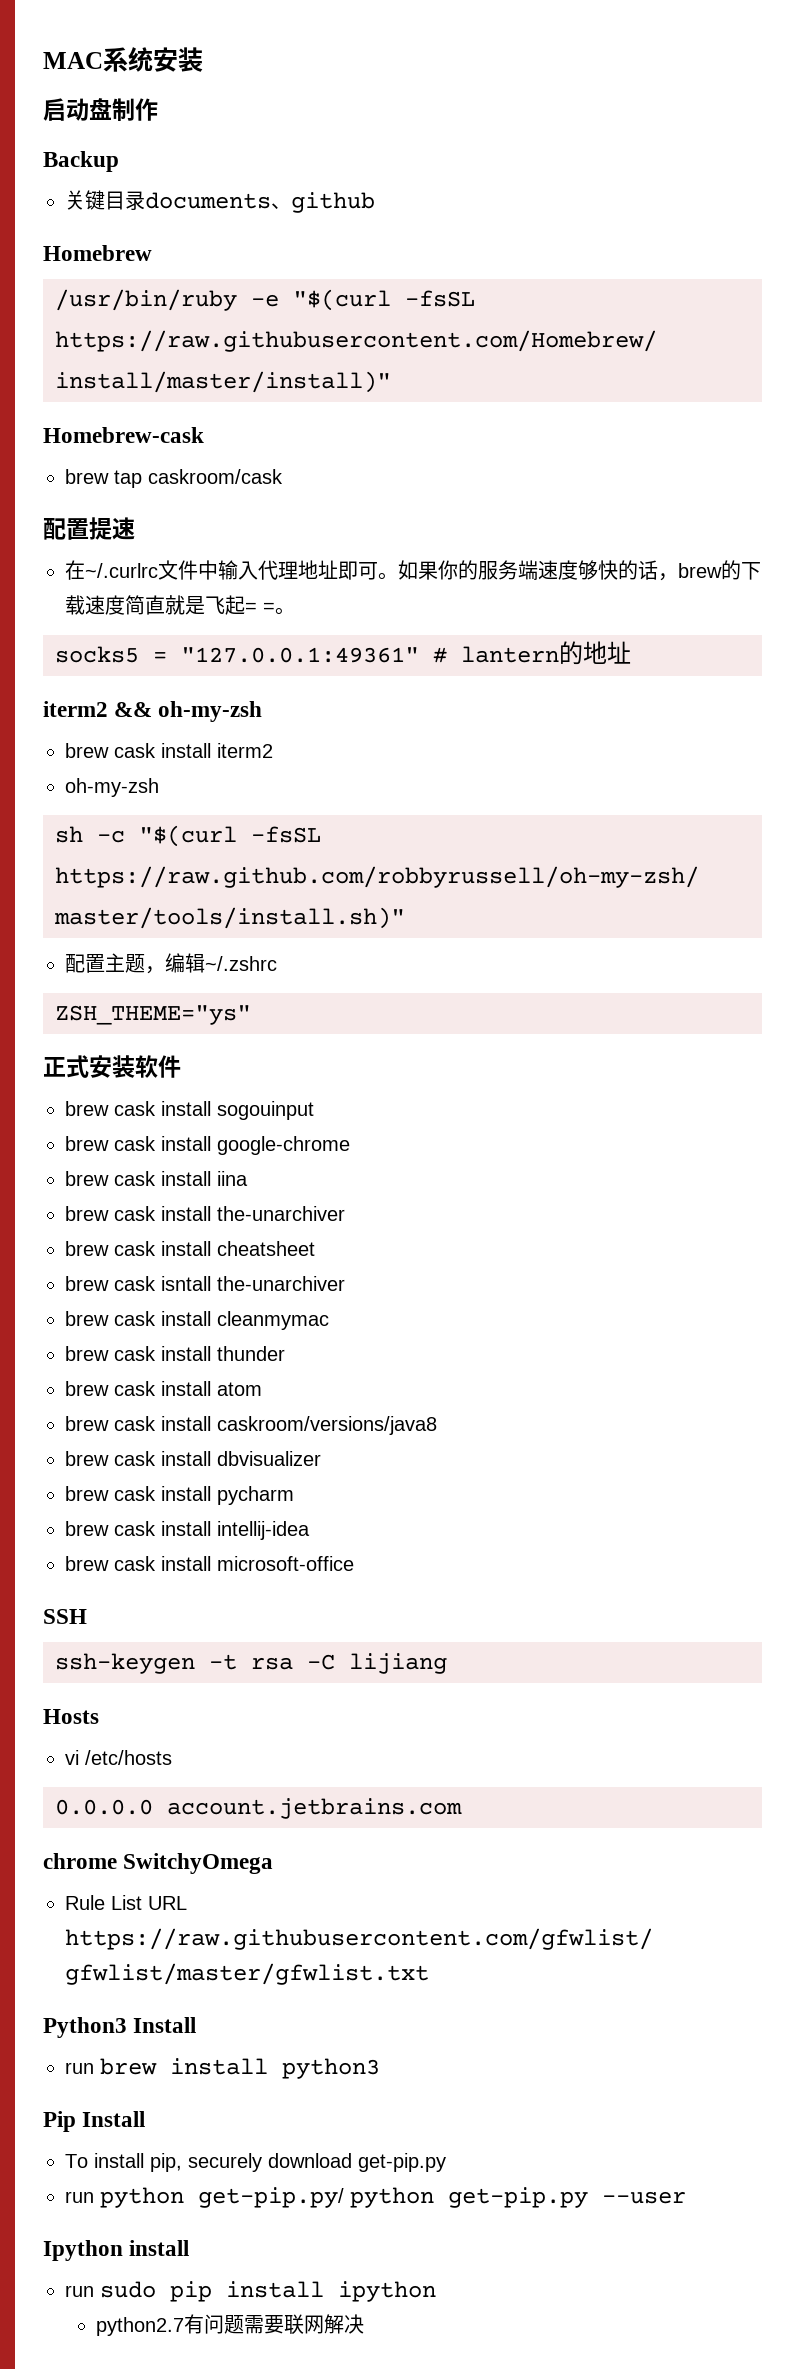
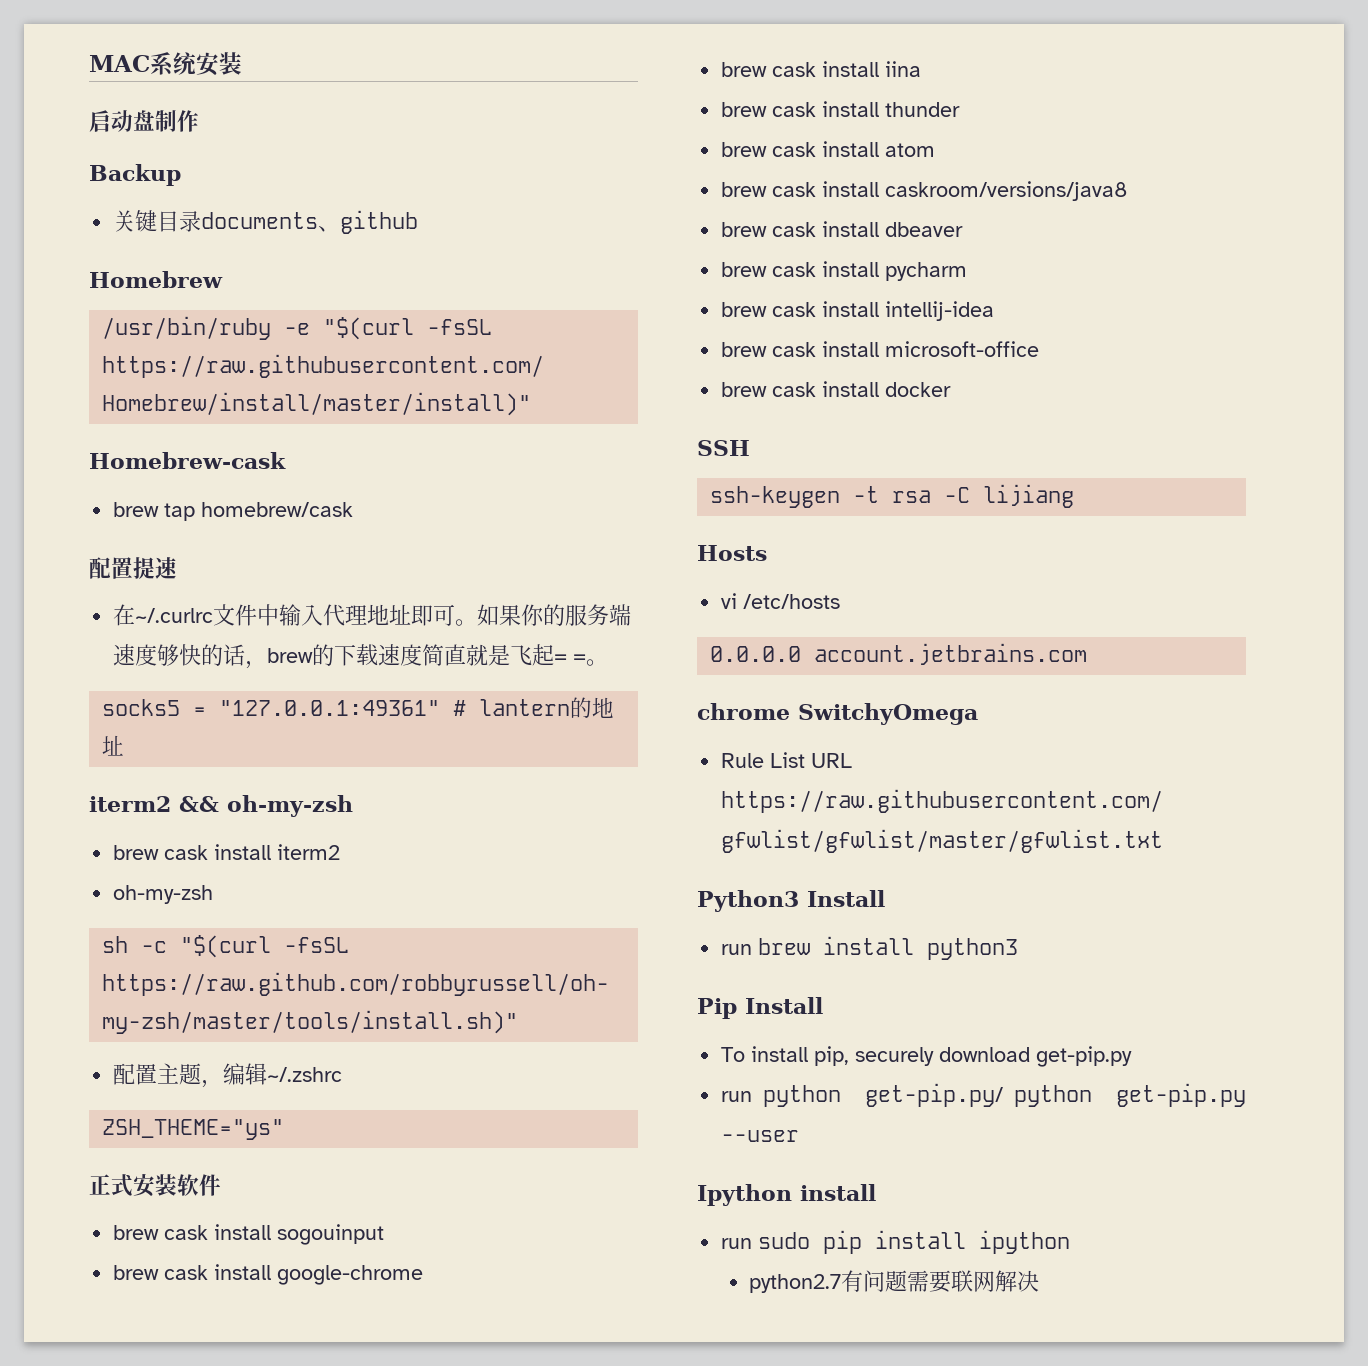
[148,469,283,484] caskroom/cask -> [201,502,354,517] homebrew/cask
[65,1206,345,1221] [65,1241,315,1256] [65,1276,345,1291] [65,1311,329,1330] // brew cask install the-unarchiver // brew cask install cheatsheet // brew cask isntall the-unarchiver // brew cask install cleanmymac -> (922, 69) none
[217,1451,321,1466] dbvisualizer -> [885,222,964,237] dbeaver
(354, 1563) none -> [721,381,952,397] // brew cask install docker

